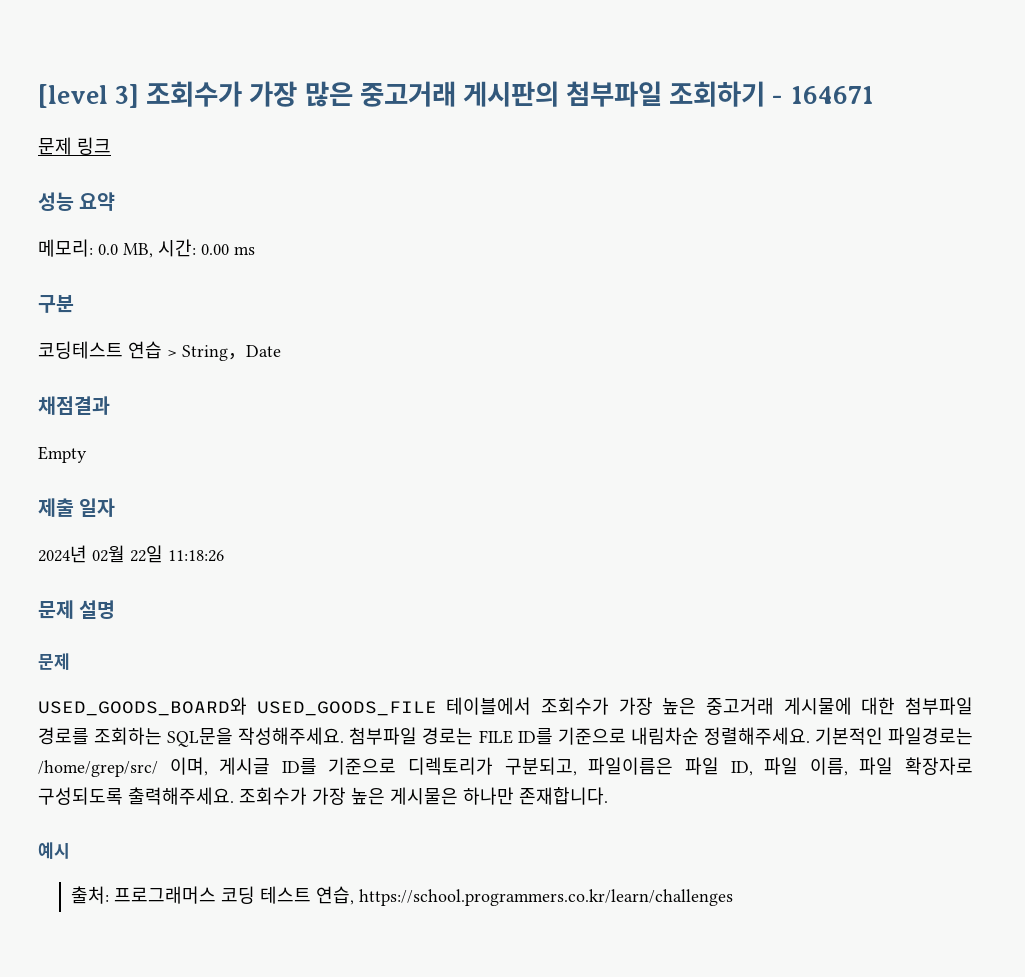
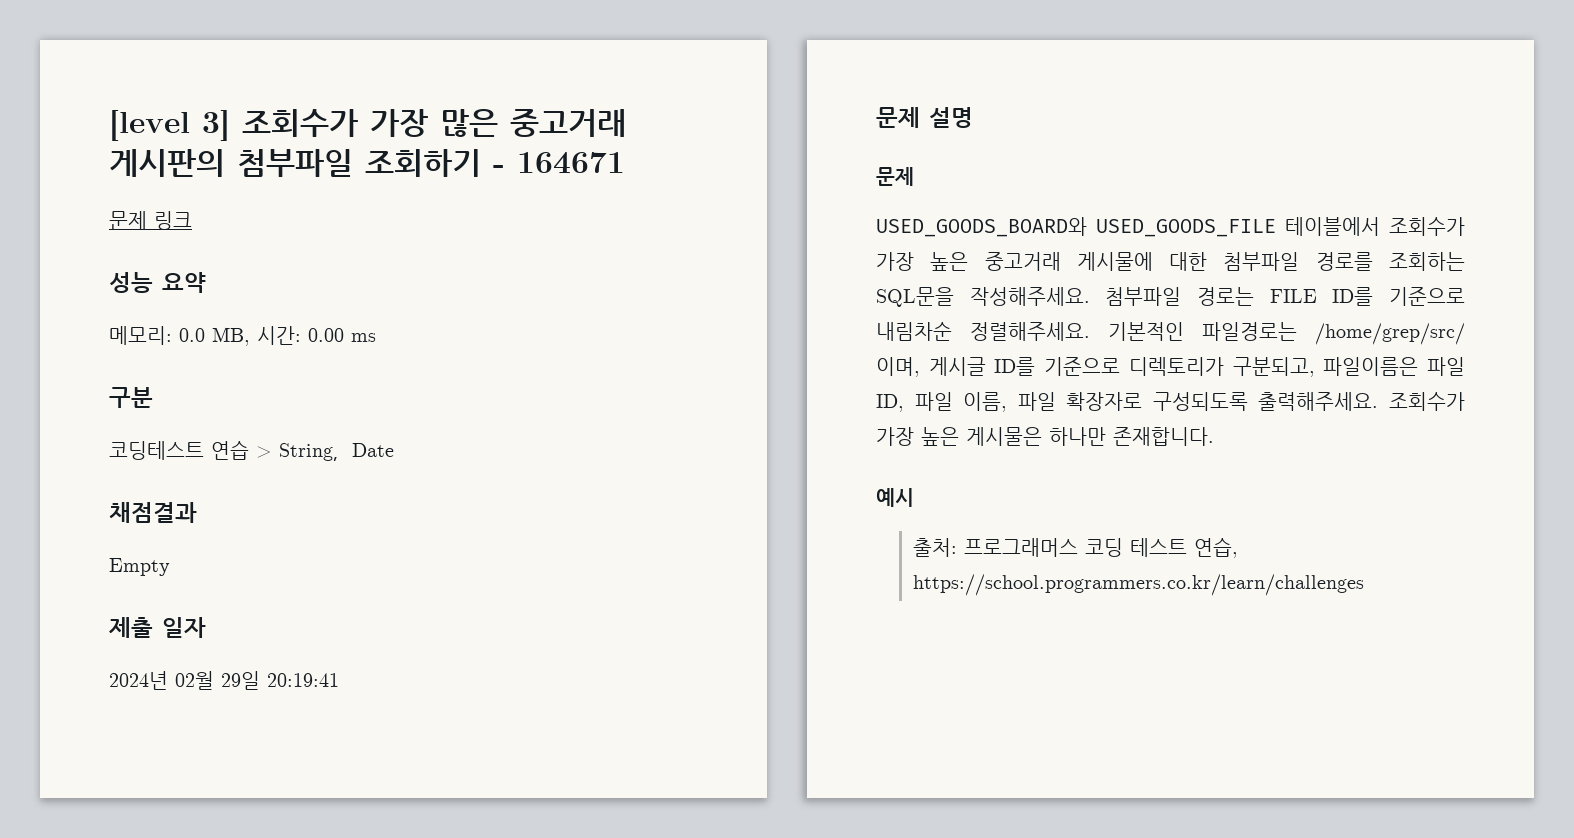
[130,545,224,563] 22일 11:18:26 -> [221,671,339,690] 29일 20:19:41

